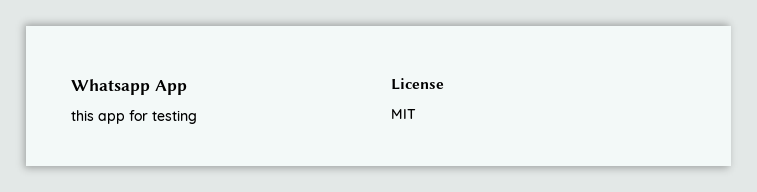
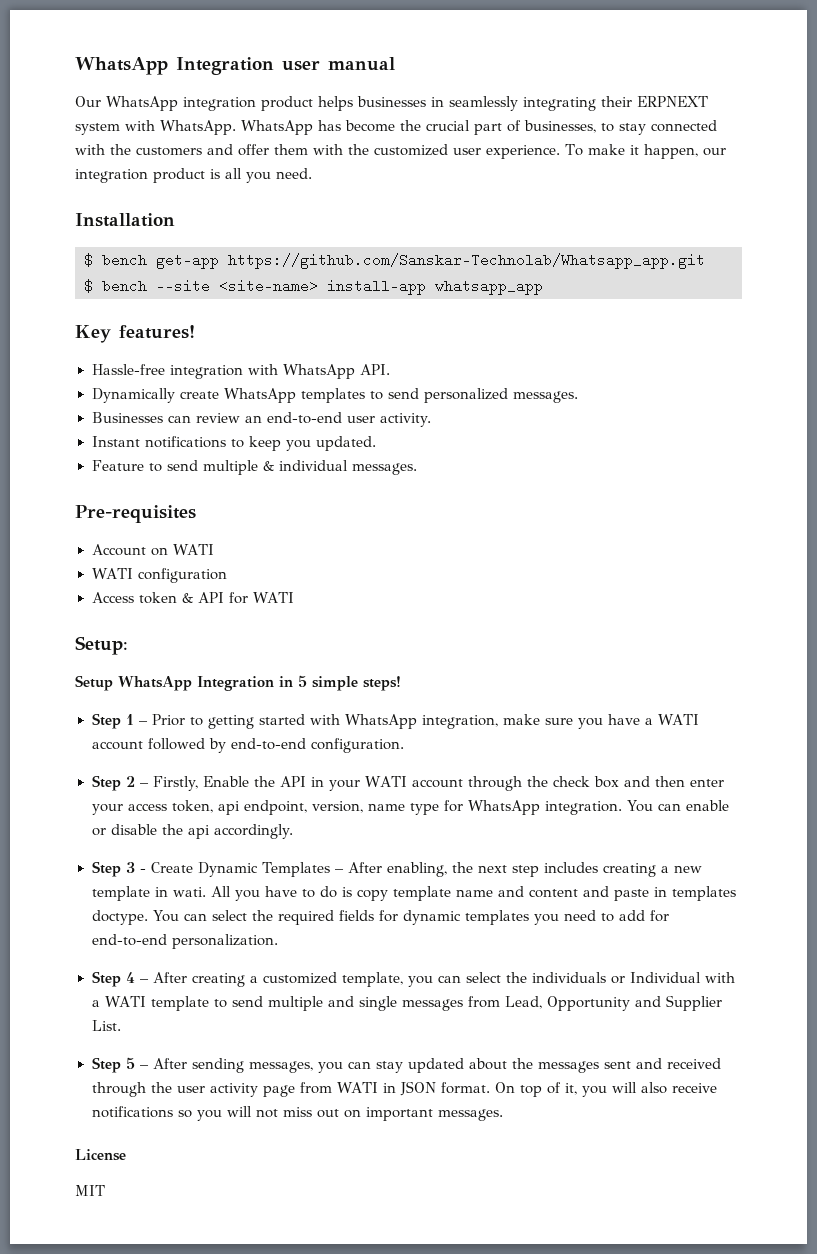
[71,79,187,95] [71,110,197,124] Whatsapp App // this app for testing -> [75,57,395,75] [75,96,708,111] [75,120,717,135] [75,144,726,159] [75,168,312,183] [75,213,175,227] [84,253,705,269] [84,279,543,295] [75,325,195,343] [91,364,390,379] [91,388,578,403] [91,412,432,427] [91,436,376,451] [91,460,417,475] [75,505,196,523] [91,544,215,556] [91,568,228,583] [91,592,295,604] [75,636,128,655] [75,675,401,691] [91,713,700,729] [91,738,404,753] [91,775,725,791] [91,800,730,815] [91,824,294,839] [91,861,703,877] [91,886,736,901] [91,910,670,925] [91,934,278,949] [91,971,735,987] [91,995,723,1011] [91,1020,121,1031] [91,1057,721,1073] [91,1081,718,1097] [91,1106,503,1121] WhatsApp Integration user manual // Our WhatsApp integration product helps businesses in seamlessly integrating their ERPNEXT system with WhatsApp. WhatsApp has become the crucial part of businesses, to stay connected with the customers and offer them with the customized user experience. To make it happen, our integration product is all you need. // Installation // $ bench get-app https://github.com/Sanskar-Technolab/Whatsapp_app.git // $ bench --site <site-name> install-app whatsapp_app // Key features! // Hassle-free integration with WhatsApp API. // Dynamically create WhatsApp templates to send personalized messages. // Businesses can review an end-to-end user activity. // Instant notifications to keep you updated. // Feature to send multiple & individual messages. // Pre-requisites // Account on WATI // WATI configuration // Access token & API for WATI // Setup: // Setup WhatsApp Integration in 5 simple steps! // Step 1 – Prior to getting started with WhatsApp integration, make sure you have a WATI account followed by end-to-end configuration. // Step 2 – Firstly, Enable the API in your WATI account through the check box and then enter your access token, api endpoint, version, name type for WhatsApp integration. You can enable or disable the api accordingly. // Step 3 - Create Dynamic Templates – After enabling, the next step includes creating a new template in wati. All you have to do is copy template name and content and paste in templates doctype. You can select the required fields for dynamic templates you need to add for end-to-end personalization. // Step 4 – After creating a customized template, you can select the individuals or Individual with a WATI template to send multiple and single messages from Lead, Opportunity and Supplier List. // Step 5 – After sending messages, you can stay updated about the messages sent and received through the user activity page from WATI in JSON format. On top of it, you will also receive notifications so you will not miss out on important messages.

